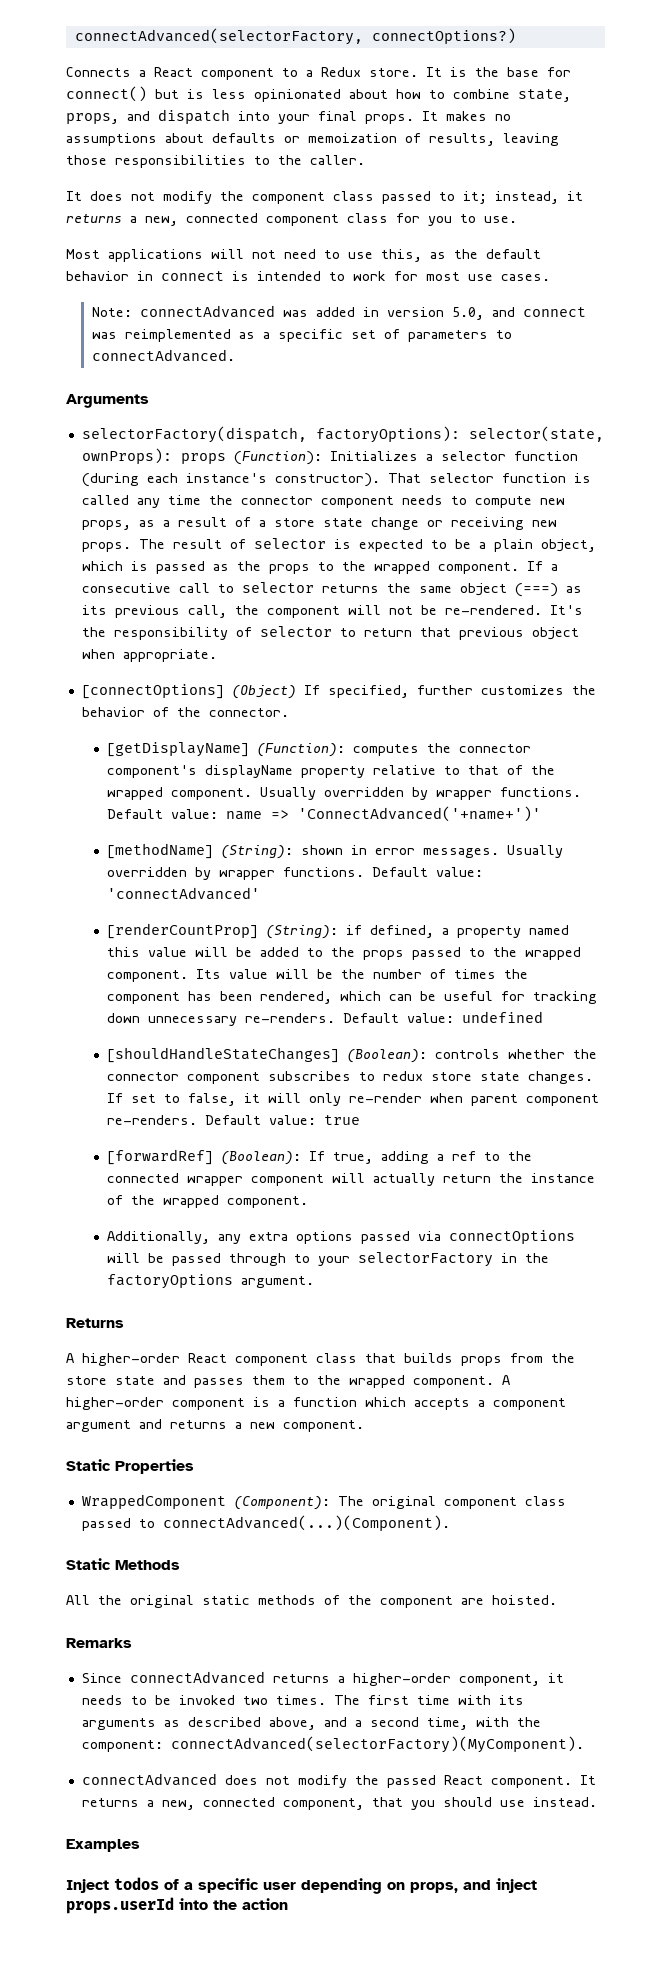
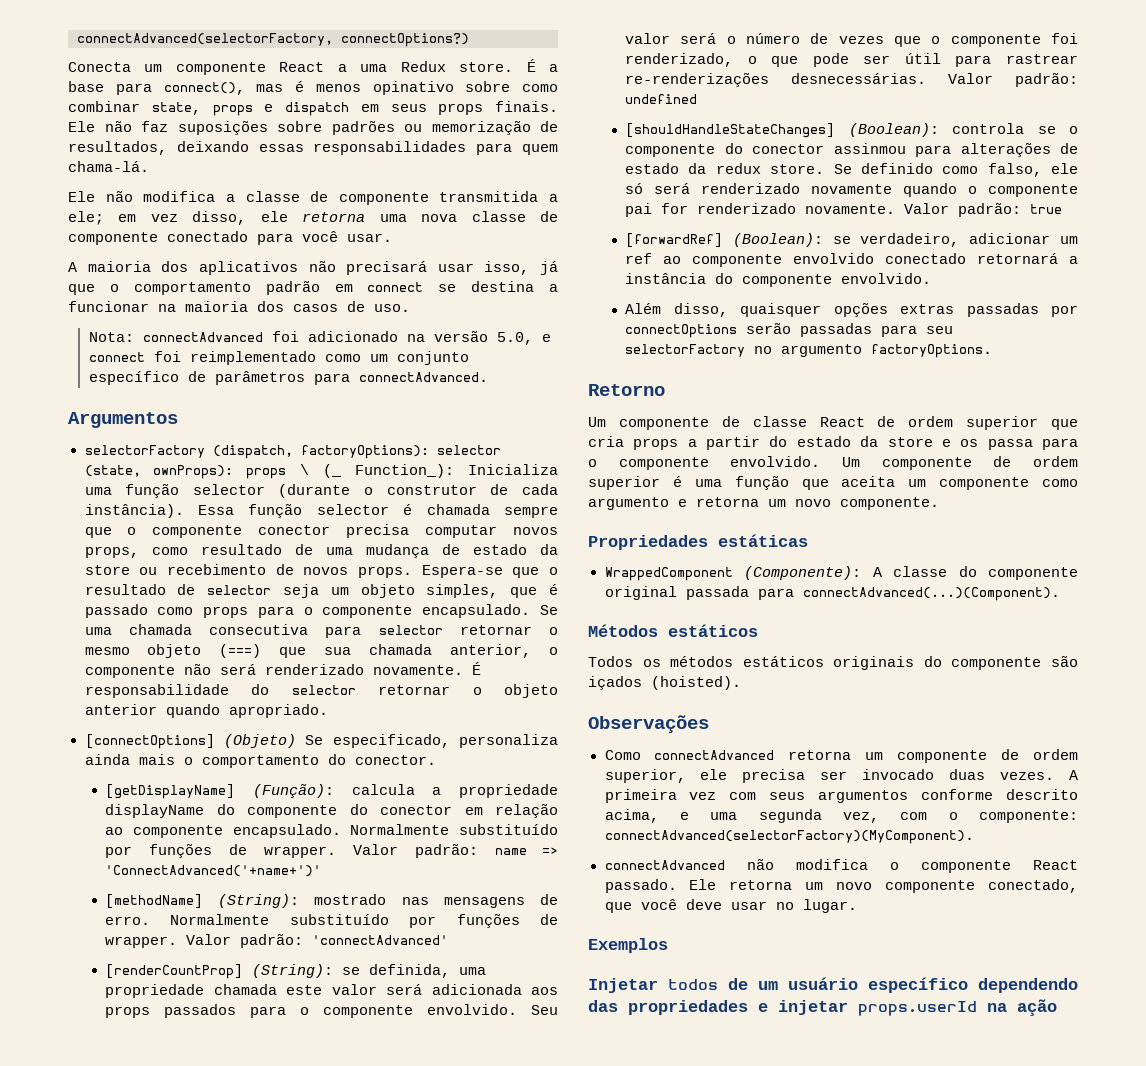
[66,67,571,80] [66,86,571,102] [66,109,511,124] [66,133,559,146] [66,155,365,168] [66,191,583,204] [66,213,517,226] [66,249,541,262] [66,271,550,281] [91,305,586,320] [91,329,512,342] [91,349,235,362] [66,394,149,408] [81,426,604,443] [81,448,578,465] [81,473,591,487] [81,495,565,508] [81,517,557,530] [81,538,596,552] [81,561,558,574] [81,582,582,597] [81,605,583,618] [81,626,579,640] [81,649,217,662] [81,684,596,699] [81,707,289,717] [107,742,532,757] [107,765,556,778] [107,787,582,800] [107,809,219,819] Connects a React component to a Redux store. It is the base for connect() but is less opinionated about how to combine state, props, and dispatch into your final props. It makes no assumptions about defaults or memoization of results, leaving those responsibilities to the caller. // It does not modify the component class passed to it; instead, it returns a new, connected component class for you to use. // Most applications will not need to use this, as the default behavior in connect is intended to work for most use cases. // Note: connectAdvanced was added in version 5.0, and connect was reimplemented as a specific set of parameters to connectAdvanced. // Arguments // selectorFactory(dispatch, factoryOptions): selector(state, ownProps): props (Function): Initializes a selector function (during each instance's constructor). That selector function is called any time the connector component needs to compute new props, as a result of a store state change or receiving new props. The result of selector is expected to be a plain object, which is passed as the props to the wrapped component. If a consecutive call to selector returns the same object (===) as its previous call, the component will not be re-rendered. It's the responsibility of selector to return that previous object when appropriate. // [connectOptions] (Object) If specified, further customizes the behavior of the connector. // [getDisplayName] (Function): computes the connector component's displayName property relative to that of the wrapped component. Usually overridden by wrapper functions. Default value: -> [68,59,559,75] [68,81,558,95] [68,101,558,116] [68,121,558,135] [68,141,558,155] [68,161,149,172] [68,191,558,205] [68,211,558,225] [68,231,392,245] [68,261,558,275] [68,281,558,295] [68,301,410,312] [88,331,551,345] [88,351,469,365] [88,371,488,385] [68,412,178,428] [84,445,501,459] [84,464,558,479] [84,484,559,498] [84,504,558,518] [84,524,558,538] [84,544,558,558] [84,564,558,578] [84,584,558,598] [84,604,558,618] [84,624,558,638] [84,644,559,658] [84,662,481,678] [84,684,558,698] [84,704,328,718] [84,734,558,749] [84,754,436,768] [105,784,558,799] [105,804,558,818] [105,824,558,838] [105,844,478,858] Conecta um componente React a uma Redux store. É a base para connect(), mas é menos opinativo sobre como combinar state, props e dispatch em seus props finais. Ele não faz suposições sobre padrões ou memorização de resultados, deixando essas responsabilidades para quem chama-lá. // Ele não modifica a classe de componente transmitida a ele; em vez disso, ele retorna uma nova classe de componente conectado para você usar. // A maioria dos aplicativos não precisará usar isso, já que o comportamento padrão em connect se destina a funcionar na maioria dos casos de uso. // Nota: connectAdvanced foi adicionado na versão 5.0, e connect foi reimplementado como um conjunto específico de parâmetros para connectAdvanced. // Argumentos // selectorFactory (dispatch, factoryOptions): selector (state, ownProps): props \ (_ Function_): Inicializa uma função selector (durante o construtor de cada instância). Essa função selector é chamada sempre que o componente conector precisa computar novos props, como resultado de uma mudança de estado da store ou recebimento de novos props. Espera-se que o resultado de selector seja um objeto simples, que é passado como props para o componente encapsulado. Se uma chamada consecutiva para selector retornar o mesmo objeto (===) que sua chamada anterior, o componente não será renderizado novamente. É responsabilidade do selector retornar o objeto anterior quando apropriado. // [connectOptions] (Objeto) Se especificado, personaliza ainda mais o comportamento do conector. // [getDisplayName] (Função): calcula a propriedade displayName do componente do conector em relação ao componente encapsulado. Normalmente substituído por funções de wrapper. Valor padrão:
[301,845,564,858] [107,867,484,880] [107,887,261,900] [107,923,570,939] [107,947,582,960] [107,969,529,982] [107,991,598,1004] [107,1011,544,1026] [107,1047,598,1063] [107,1071,594,1084] [107,1093,600,1106] [107,1115,361,1125] [107,1149,533,1165] [107,1173,596,1186] [107,1195,309,1208] [107,1230,576,1244] [107,1252,550,1267] [107,1274,315,1289] [66,1318,124,1328] [66,1353,575,1366] [66,1375,510,1388] [66,1397,566,1410] [66,1419,364,1432] [66,1459,194,1474] [81,1494,566,1510] [81,1515,450,1531] [66,1558,180,1570] [66,1595,557,1608] [66,1638,132,1648] [81,1671,564,1686] [81,1695,524,1705] [81,1717,541,1730] [81,1736,584,1753] [81,1773,596,1788] [81,1797,597,1810] [66,1839,140,1852] [66,1877,537,1894] [66,1897,288,1914] shown in error messages. Usually overridden by wrapper functions. Default value: 'connectAdvanced' // [renderCountProp] (String): if defined, a property named this value will be added to the props passed to the wrapped component. Its value will be the number of times the component has been rendered, which can be useful for tracking down unnecessary re-renders. Default value: undefined // [shouldHandleStateChanges] (Boolean): controls whether the connector component subscribes to redux store state changes. If set to false, it will only re-render when parent component re-renders. Default value: true // [forwardRef] (Boolean): If true, adding a ref to the connected wrapper component will actually return the instance of the wrapped component. // Additionally, any extra options passed via connectOptions will be passed through to your selectorFactory in the factoryOptions argument. // Returns // A higher-order React component class that builds props from the store state and passes them to the wrapped component. A higher-order component is a function which accepts a component argument and returns a new component. // Static Properties // WrappedComponent (Component): The original component class passed to connectAdvanced(...)(Component). // Static Methods // All the original static methods of the component are hoisted. // Remarks // Since connectAdvanced returns a higher-order component, it needs to be invoked two times. The first time with its arguments as described above, and a second time, with the component: connectAdvanced(selectorFactory)(MyComponent). // connectAdvanced does not modify the passed React component. It returns a new, connected component, that you should use instead. // Examples // Inject todos of a specific user depending on props, and inject props.userId into the action -> [314,894,558,908] [105,914,558,928] [105,934,449,948] [105,964,487,979] [105,984,558,998] [105,1004,558,1018] [625,33,1078,47] [625,53,1078,67] [625,73,1078,87] [625,94,698,104] [625,123,1078,138] [625,143,1078,157] [625,163,1078,177] [625,183,1078,197] [625,203,1063,217] [625,233,1078,247] [625,253,1078,267] [625,273,932,287] [625,303,1078,317] [625,323,954,338] [625,344,993,358] [588,384,665,396] [588,416,1078,430] [588,436,1078,450] [588,456,1078,470] [588,476,1078,490] [588,497,939,510] [588,534,808,550] [604,566,1078,581] [604,586,1060,601] [588,624,758,637] [588,656,1078,670] [588,676,741,690] [588,715,709,734] [604,749,1078,763] [604,769,1078,783] [604,789,1078,803] [604,809,1078,823] [604,830,974,844] [604,859,1078,873] [604,879,1078,893] [604,899,857,913] [588,938,668,953] [588,977,1078,993] [588,999,1057,1016] mostrado nas mensagens de erro. Normalmente substituído por funções de wrapper. Valor padrão: 'connectAdvanced' // [renderCountProp] (String): se definida, uma propriedade chamada este valor será adicionada aos props passados para o componente envolvido. Seu valor será o número de vezes que o componente foi renderizado, o que pode ser útil para rastrear re-renderizações desnecessárias. Valor padrão: undefined // [shouldHandleStateChanges] (Boolean): controla se o componente do conector assinmou para alterações de estado da redux store. Se definido como falso, ele só será renderizado novamente quando o componente pai for renderizado novamente. Valor padrão: true // [forwardRef] (Boolean): se verdadeiro, adicionar um ref ao componente envolvido conectado retornará a instância do componente envolvido. // Além disso, quaisquer opções extras passadas por connectOptions serão passadas para seu selectorFactory no argumento factoryOptions. // Retorno // Um componente de classe React de ordem superior que cria props a partir do estado da store e os passa para o componente envolvido. Um componente de ordem superior é uma função que aceita um componente como argumento e retorna um novo componente. // Propriedades estáticas // WrappedComponent (Componente): A classe do componente original passada para connectAdvanced(...)(Component). // Métodos estáticos // Todos os métodos estáticos originais do componente são içados (hoisted). // Observações // Como connectAdvanced retorna um componente de ordem superior, ele precisa ser invocado duas vezes. A primeira vez com seus argumentos conforme descrito acima, e uma segunda vez, com o componente: connectAdvanced(selectorFactory)(MyComponent). // connectAdvanced não modifica o componente React passado. Ele retorna um novo componente conectado, que você deve usar no lugar. // Exemplos // Injetar todos de um usuário específico dependendo das propriedades e injetar props.userId na ação

